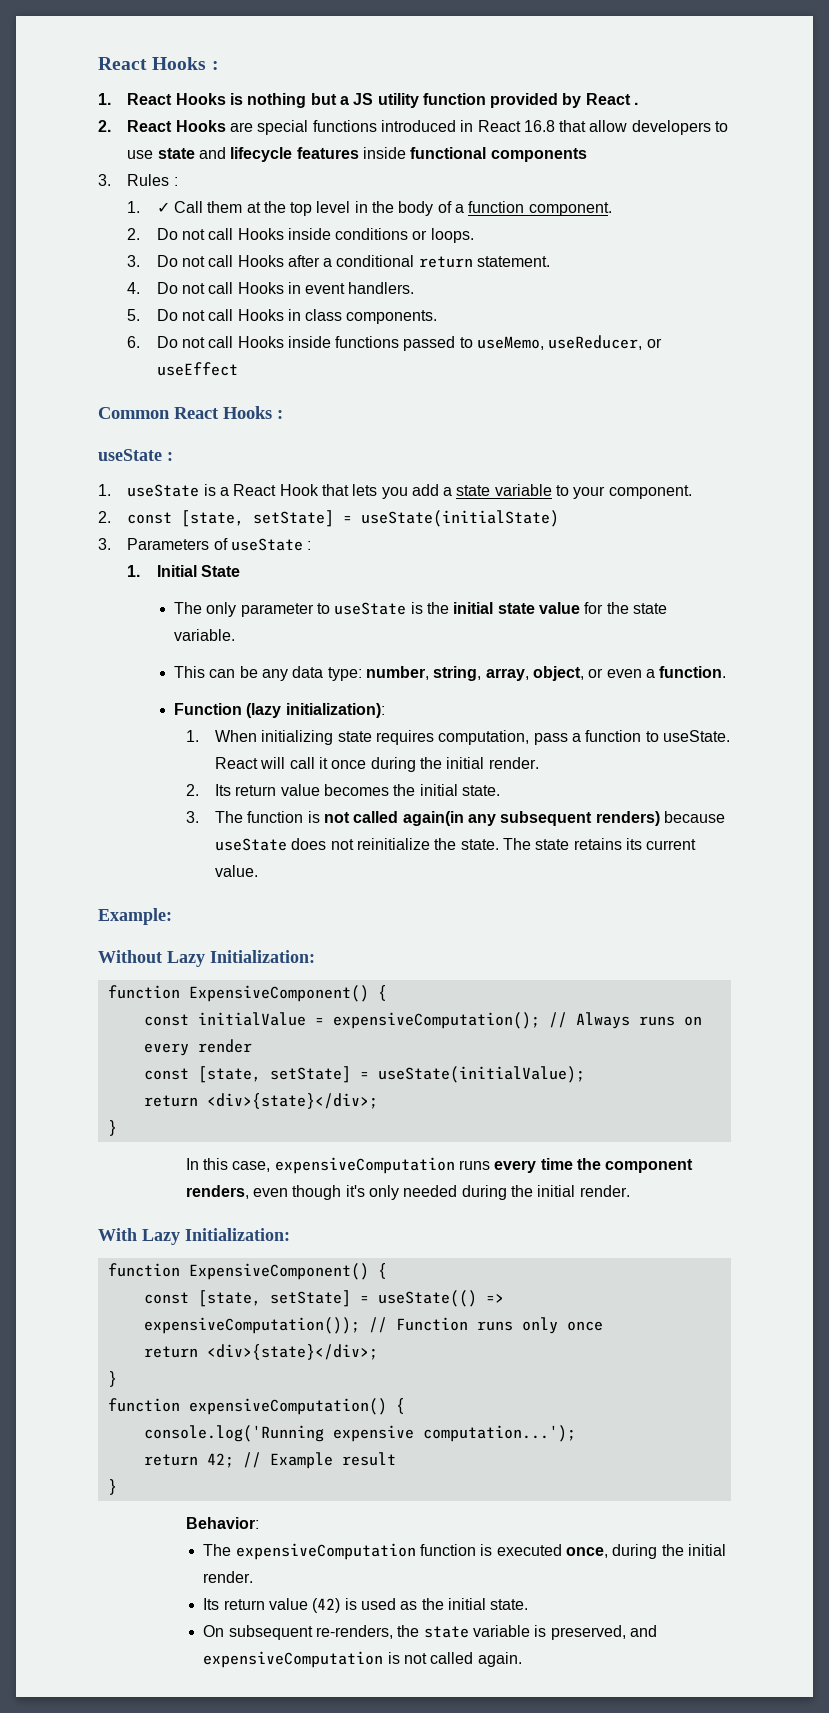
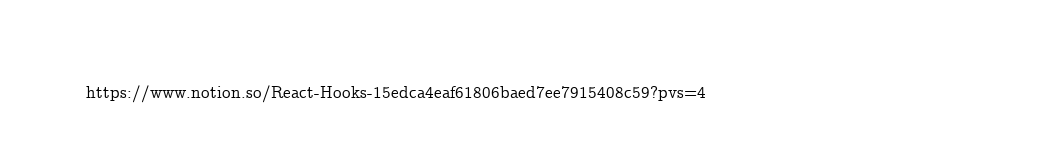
[98,57,219,70] [98,93,639,108] [98,120,729,135] [127,147,587,162] [98,174,178,186] [127,201,612,216] [127,228,474,243] [127,255,551,268] [127,282,415,294] [127,309,438,324] [127,335,662,351] [156,362,238,376] [98,406,283,419] [98,449,173,461] [98,484,692,499] [98,510,560,527] [98,538,312,551] [127,565,240,577] [174,602,667,617] [174,629,236,641] [174,666,727,681] [174,703,385,718] [185,730,730,745] [215,757,539,772] [185,784,501,796] [185,811,725,826] [215,838,697,851] [215,865,259,877] [98,908,172,925] [98,950,315,967] [107,985,387,1002] [143,1012,702,1029] [143,1039,252,1056] [143,1066,585,1083] [143,1093,378,1109] [107,1120,117,1136] [185,1157,694,1174] [185,1185,630,1200] [98,1228,290,1245] [107,1263,387,1280] [143,1290,504,1307] [143,1317,603,1334] [143,1344,378,1360] [107,1371,117,1387] [107,1398,405,1415] [143,1425,576,1442] [143,1452,396,1469] [107,1479,117,1495] [185,1517,259,1529] [203,1543,726,1560] [203,1571,254,1583] [203,1598,529,1613] [203,1625,657,1640] [203,1651,522,1668] React Hooks : // 1. React Hooks is nothing but a JS utility function provided by React . // 2. React Hooks are special functions introduced in React 16.8 that allow developers to use state and lifecycle features inside functional components // 3. Rules : // 1. ✓ Call them at the top level in the body of a function component. // 2. Do not call Hooks inside conditions or loops. // 3. Do not call Hooks after a conditional return statement. // 4. Do not call Hooks in event handlers. // 5. Do not call Hooks in class components. // 6. Do not call Hooks inside functions passed to useMemo, useReducer, or useEffect // Common React Hooks : // useState : // 1. useState is a React Hook that lets you add a state variable to your component. // 2. const [state, setState] = useState(initialState) // 3. Parameters of useState : // 1. Initial State // The only parameter to useState is the initial state value for the state variable. // This can be any data type: number, string, array, object, or even a function. // Function (lazy initialization): // 1. When initializing state requires computation, pass a function to useState. React will call it once during the initial render. // 2. Its return value becomes the initial state. // 3. The function is not called again(in any subsequent renders) because useState does not reinitialize the state. The state retains its current value. // Example: // Without Lazy Initialization: // function ExpensiveComponent() { // const initialValue = expensiveComputation(); // Always runs on every render // const [state, setState] = useState(initialValue); // return <div>{state}</div>; // } // In this case, expensiveComputation runs every time the component renders, even though it's only needed during the initial render. // With Lazy Initialization: // function ExpensiveComponent() { // const [state, setState] = useState(() => expensiveComputation()); // Function runs only once // return <div>{state}</div>; // } // function expensiveComputation() { // console.log('Running expensive computation...'); // return 42; // Example result // } // Behavior: // The expensiveComputation function is executed once, during the initial render. // Its return value (42) is used as the initial state. // On subsequent re-renders, the state variable is preserved, and expensiveComputation is not called again. -> [86,85,706,103] https://www.notion.so/React-Hooks-15edca4eaf61806baed7ee7915408c59?pvs=4

